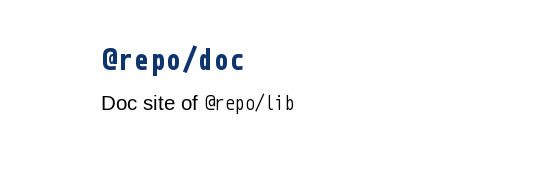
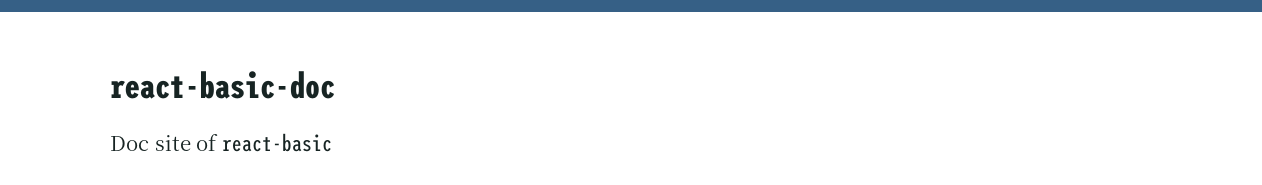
[101,45,245,76] @repo/doc -> [110,71,335,99] react-basic-doc
[204,93,294,114] @repo/lib -> [221,133,332,152] react-basic

